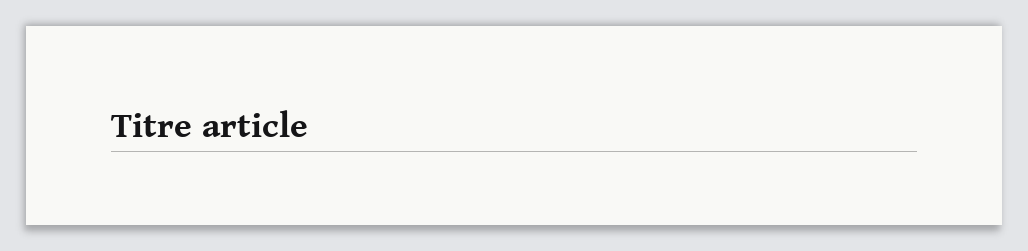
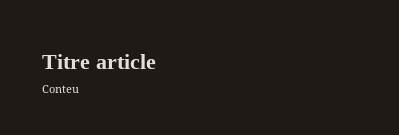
(308, 123) none -> [42,85,79,93] // Conteu

